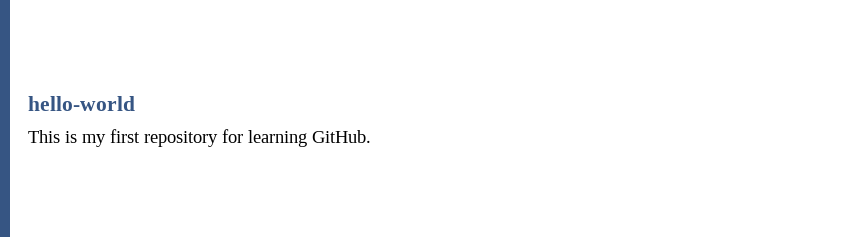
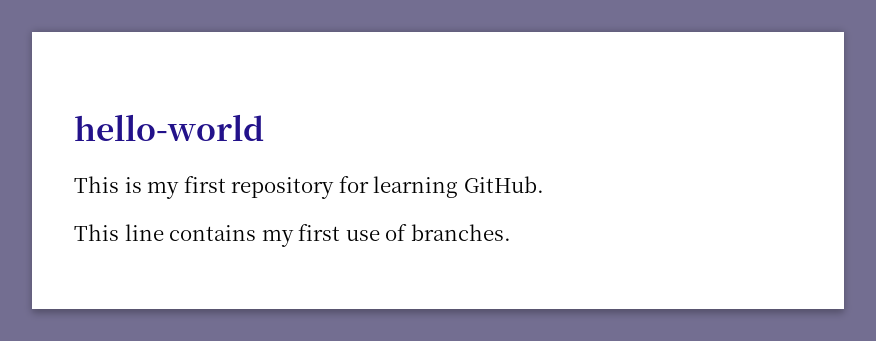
(371, 136) none -> [74,224,511,247] // This line contains my first use of branches.

